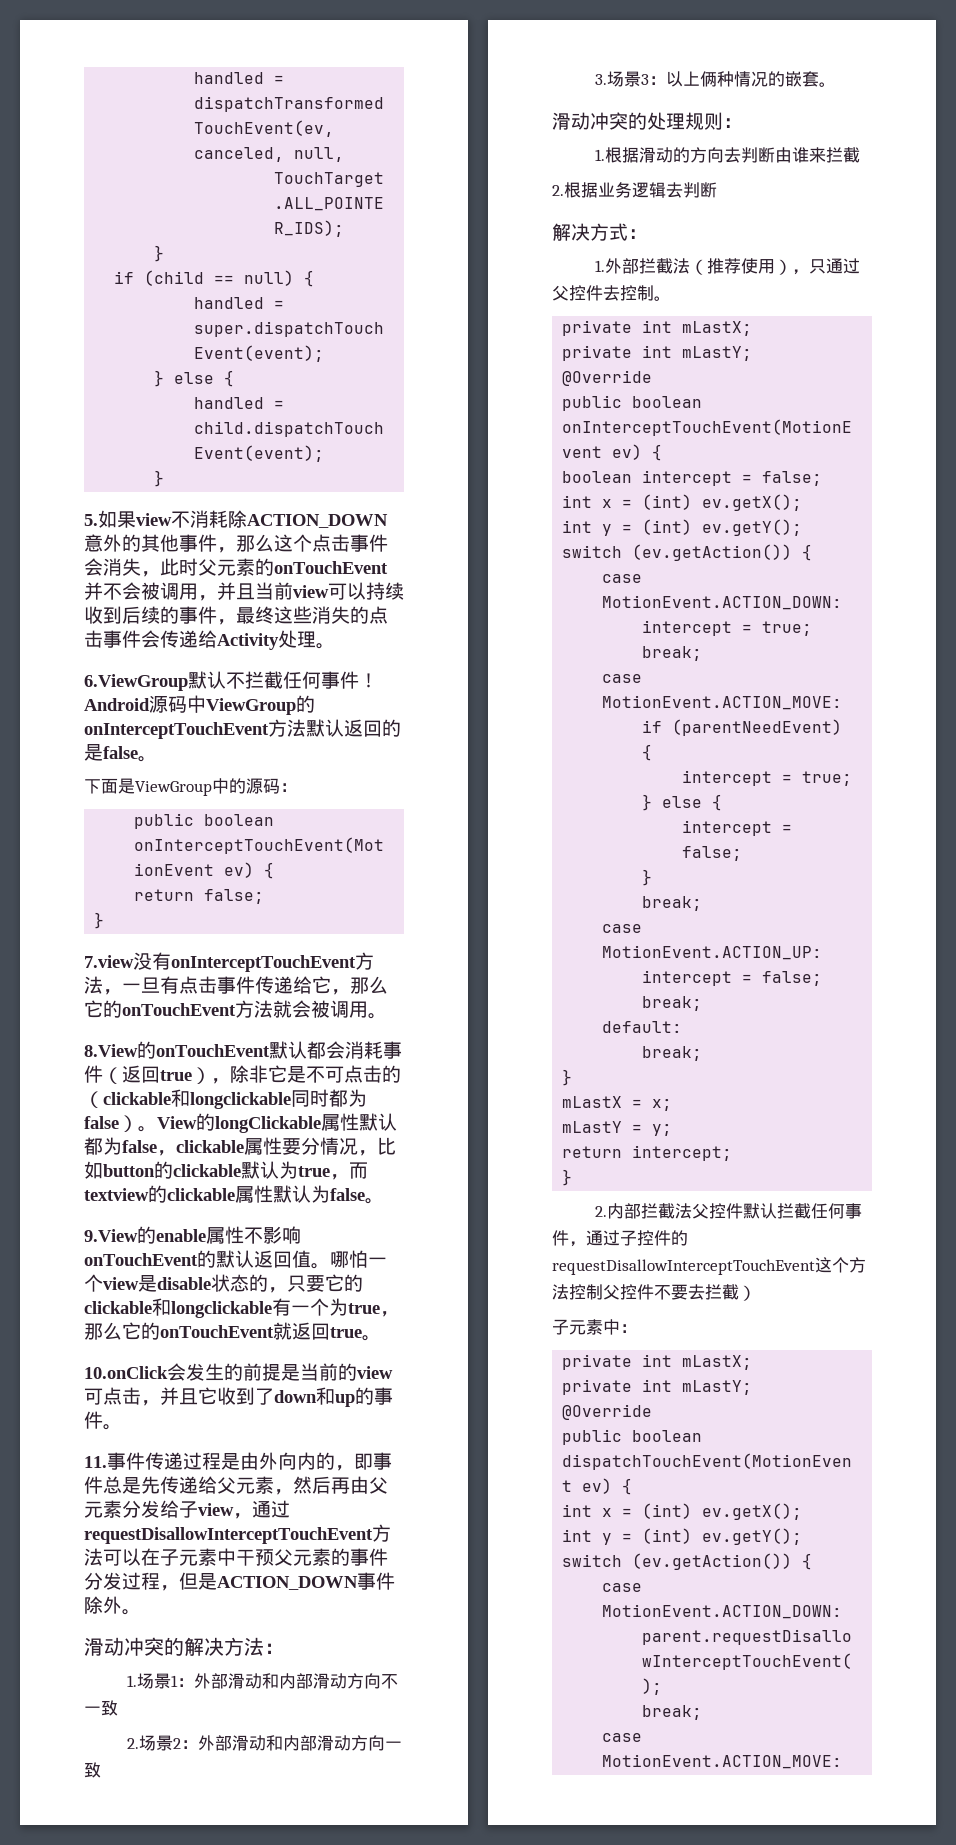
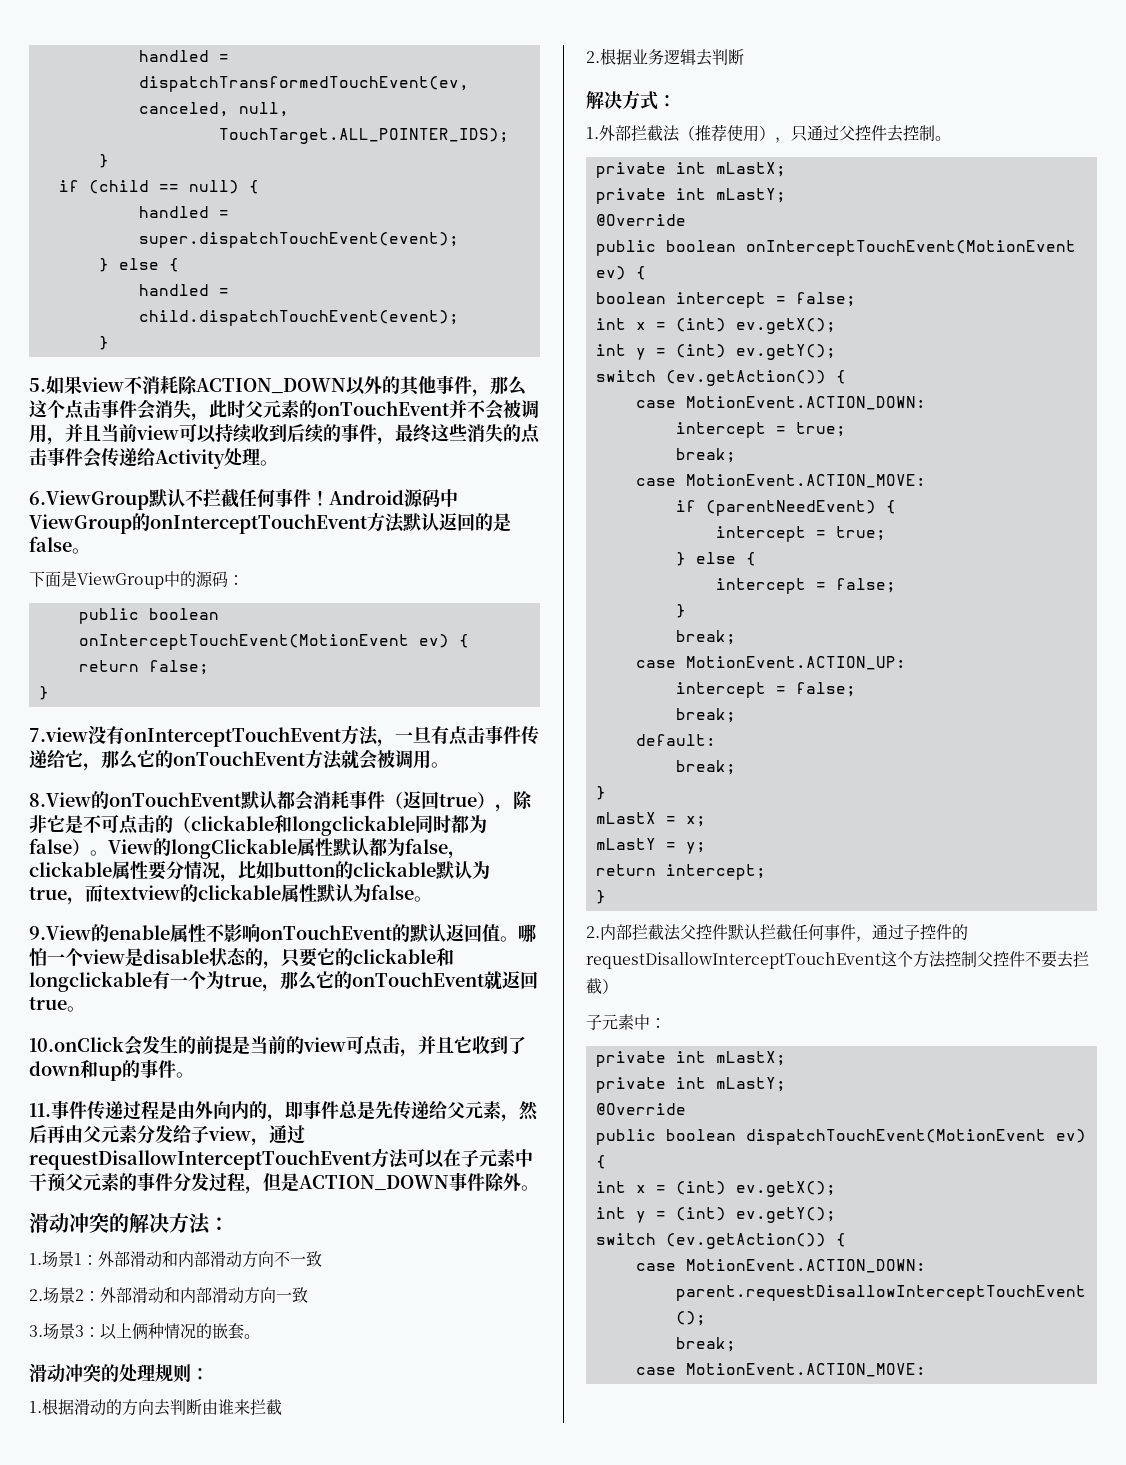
[84,534,103,552] 意 -> [346,377,366,395] 以

